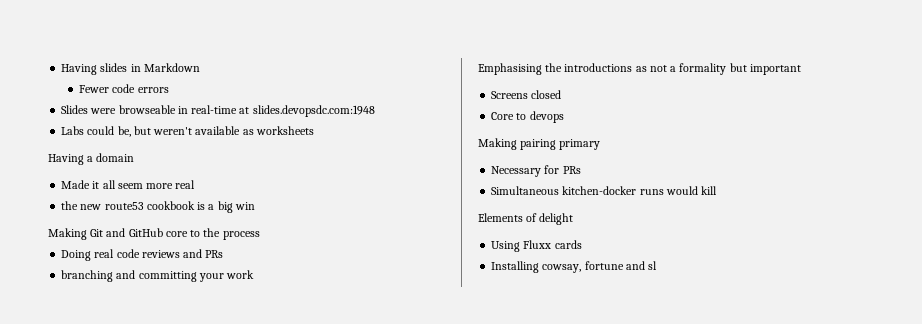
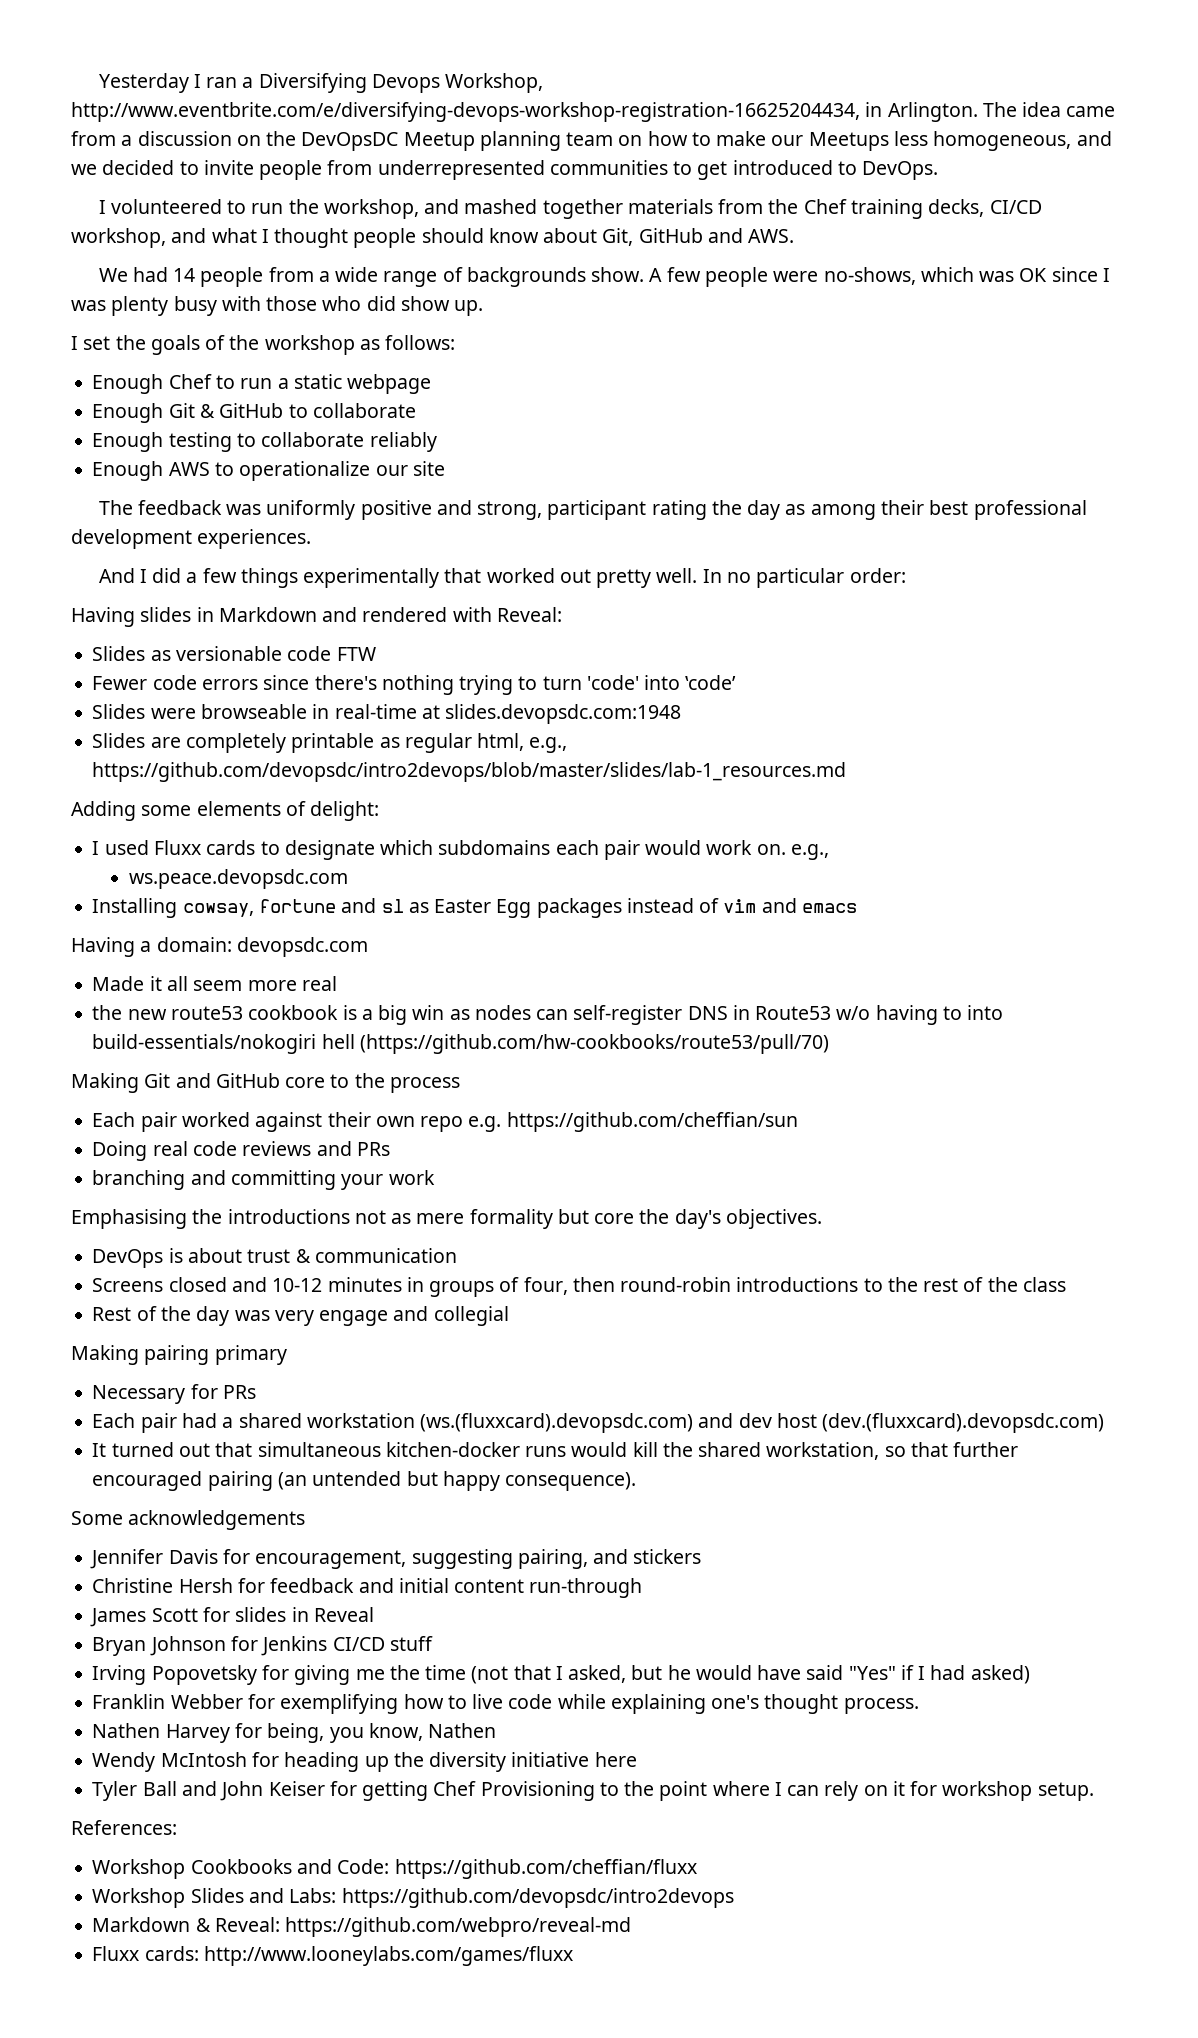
[61,63,200,75] [79,84,169,93] Having slides in Markdown // Fewer code errors -> [98,73,544,93] [71,102,1116,122] [71,131,1112,151] [71,160,939,180] [98,199,1042,219] [71,228,795,248] [98,267,1110,287] [71,296,484,316] [71,335,456,355] [92,374,432,394] [92,403,416,423] [92,432,437,452] [92,461,445,481] [98,500,1087,520] [71,529,312,549] [98,568,906,588] [71,607,562,627] [92,646,376,661] [92,675,737,695] Yesterday I ran a Diversifying Devops Workshop, http://www.eventbrite.com/e/diversifying-devops-workshop-registration-16625204434, in Arlington. The idea came from a discussion on the DevOpsDC Meetup planning team on how to make our Meetups less homogeneous, and we decided to invite people from underrepresented communities to get introduced to DevOps. // I volunteered to run the workshop, and mashed together materials from the Chef training decks, CI/CD workshop, and what I thought people should know about Git, GitHub and AWS. // We had 14 people from a wide range of backgrounds show. A few people were no-shows, which was OK since I was plenty busy with those who did show up. // I set the goals of the workshop as follows: // Enough Chef to run a static webpage // Enough Git & GitHub to collaborate // Enough testing to collaborate reliably // Enough AWS to operationalize our site // The feedback was uniformly positive and strong, participant rating the day as among their best professional development experiences. // And I did a few things experimentally that worked out pretty well. In no particular order: // Having slides in Markdown and rendered with Reveal: // Slides as versionable code FTW // Fewer code errors since there's nothing trying to turn 'code' into ‛code’
[61,126,314,137] Labs could be, but weren't available as worksheets -> [92,733,568,753] [92,762,847,782] [71,801,380,821] [92,840,829,860] [128,869,348,889] [92,898,857,918] Slides are completely printable as regular html, e.g., https://github.com/devopsdc/intro2devops/blob/master/slides/lab-1_resources.md // Adding some elements of delight: // I used Fluxx cards to designate which subdomains each pair would work on. e.g., // ws.peace.devopsdc.com // Installing cowsay, fortune and sl as Easter Egg packages instead of vim and emacs
[96,153,135,162] domain -> [156,937,368,957] domain: devopsdc.com
(255, 206) none -> [449,1005,1004,1025] [92,1034,829,1054] as nodes can self-register DNS in Route53 w/o having to into build-essentials/nokogiri hell (https://github.com/hw-cookbooks/route53/pull/70)
(260, 235) none -> [92,1112,798,1132] // Each pair worked against their own repo e.g. https://github.com/cheffian/sun
[635,63,801,75] [491,90,562,99] [491,111,564,123] as not a formality but important // Screens closed // Core to devops -> [354,1209,822,1229] [92,1248,457,1268] [92,1277,1066,1297] [92,1306,509,1326] not as mere formality but core the day's objectives. // DevOps is about trust & communication // Screens closed and 10-12 minutes in groups of four, then round-robin introductions to the rest of the class // Rest of the day was very engage and collegial
[491,186,718,195] [478,213,574,225] [491,240,582,252] [491,261,658,273] Simultaneous kitchen-docker runs would kill // Elements of delight // Using Fluxx cards // Installing cowsay, fortune and sl -> [92,1413,1105,1433] [92,1442,1019,1460] [92,1471,637,1491] [71,1510,306,1530] [90,1549,702,1569] [92,1578,643,1598] [90,1607,374,1627] [92,1636,433,1656] [92,1665,1030,1685] [92,1694,919,1714] [92,1723,497,1743] [92,1752,637,1772] [92,1781,1094,1801] [71,1820,177,1835] [92,1859,697,1879] [92,1888,734,1908] [92,1917,632,1937] [92,1946,573,1966] Each pair had a shared workstation (ws.(fluxxcard).devopsdc.com) and dev host (dev.(fluxxcard).devopsdc.com) // It turned out that simultaneous kitchen-docker runs would kill the shared workstation, so that further encouraged pairing (an untended but happy consequence). // Some acknowledgements // Jennifer Davis for encouragement, suggesting pairing, and stickers // Christine Hersh for feedback and initial content run-through // James Scott for slides in Reveal // Bryan Johnson for Jenkins CI/CD stuff // Irving Popovetsky for giving me the time (not that I asked, but he would have said "Yes" if I had asked) // Franklin Webber for exemplifying how to live code while explaining one's thought process. // Nathen Harvey for being, you know, Nathen // Wendy McIntosh for heading up the diversity initiative here // Tyler Ball and John Keiser for getting Chef Provisioning to the point where I can rely on it for workshop setup. // References: // Workshop Cookbooks and Code: https://github.com/cheffian/fluxx // Workshop Slides and Labs: https://github.com/devopsdc/intro2devops // Markdown & Reveal: https://github.com/webpro/reveal-md // Fluxx cards: http://www.looneylabs.com/games/fluxx

